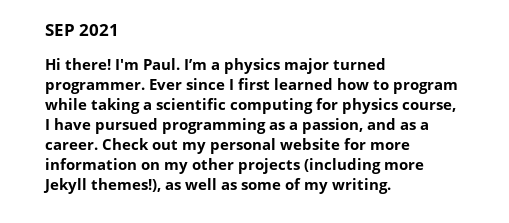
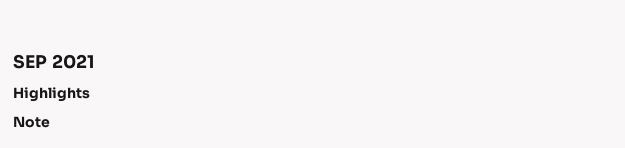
[45,58,387,74] [45,78,459,94] [45,98,457,114] [45,118,430,134] [45,138,411,154] [45,158,425,174] [43,178,392,194] Hi there! I'm Paul. I’m a physics major turned programmer. Ever since I first learned how to program while taking a scientific computing for physics course, I have pursued programming as a passion, and as a career. Check out my personal website for more information on my other projects (including more Jekyll themes!), as well as some of my writing. -> [13,87,90,102] [13,116,50,128] Highlights // Note

